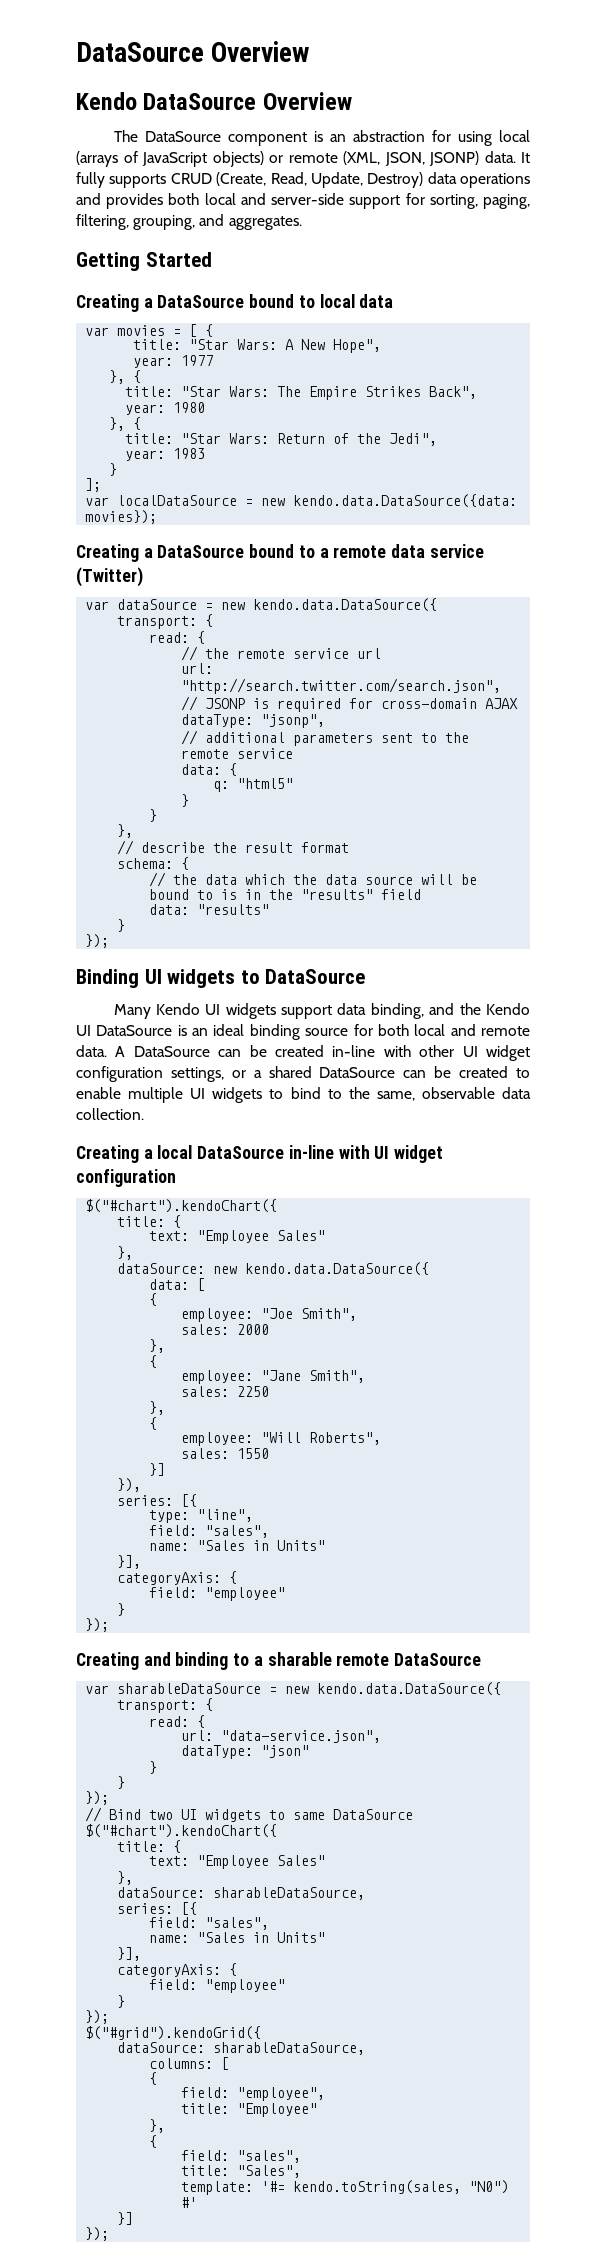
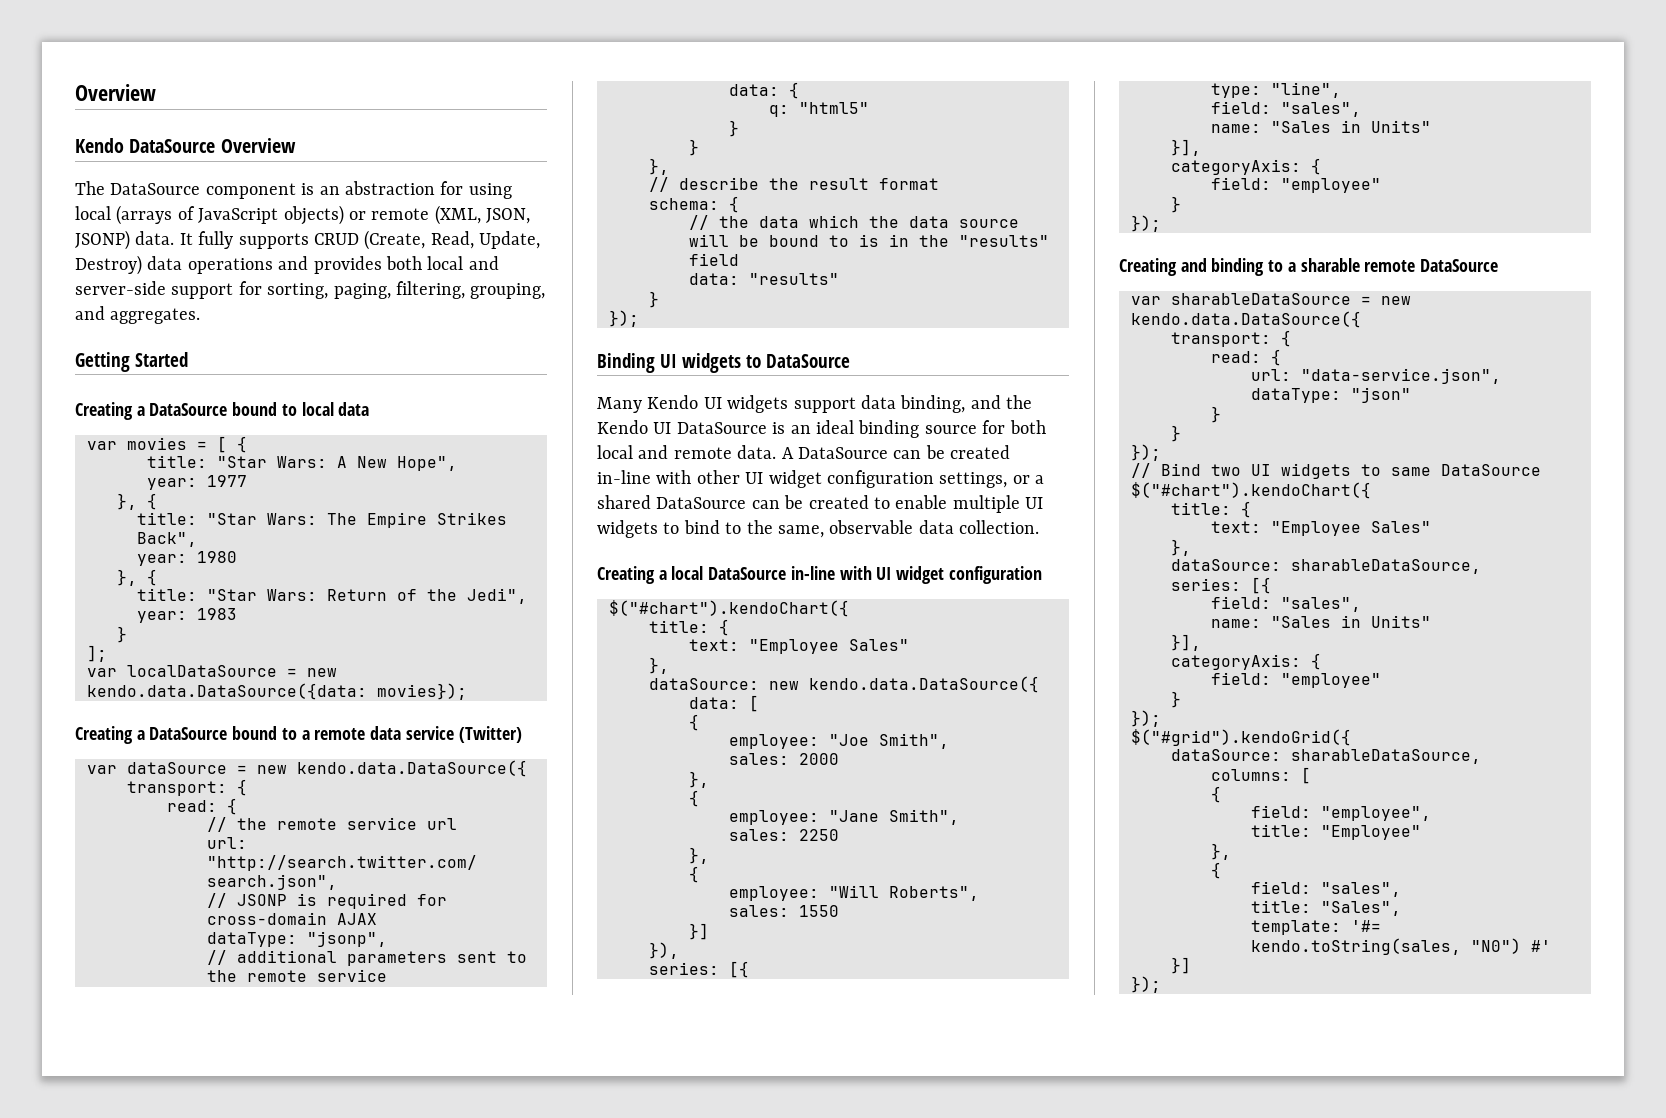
[76,42,204,62] DataSource -> (75, 92) none

